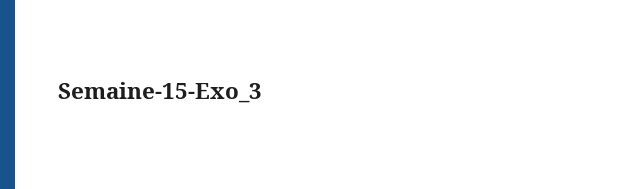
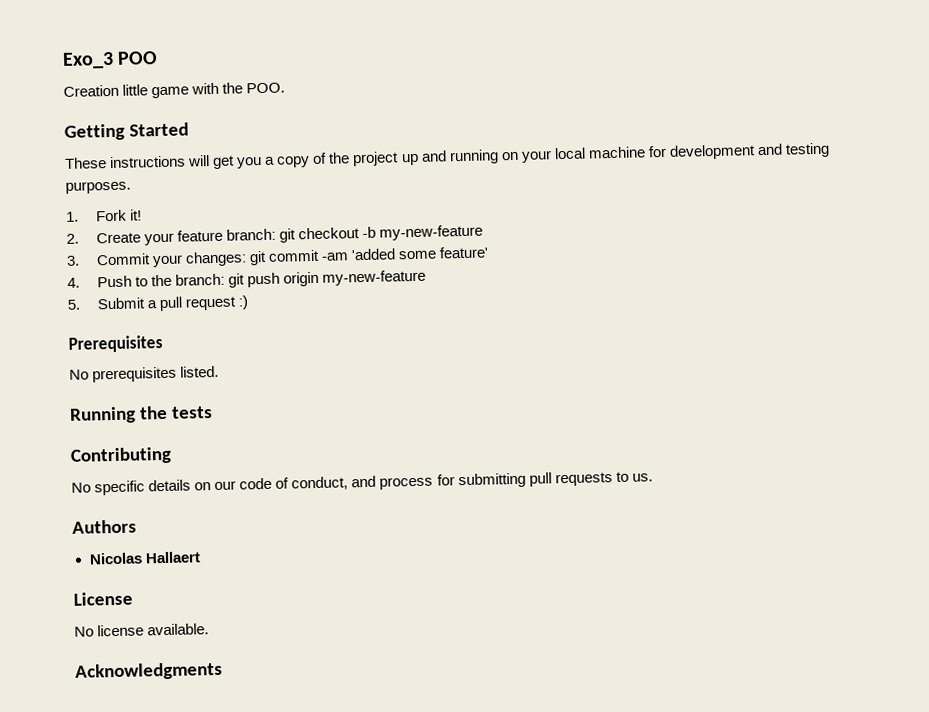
[58,82,262,103] Semaine-15-Exo_3 -> [62,51,159,69] [63,82,286,99] [64,122,189,141] [64,142,830,169] [65,180,131,194] [66,209,142,222] [66,224,483,246] [66,246,490,268] [67,269,426,288] [67,295,249,312] [68,335,163,353] [69,365,220,383] [69,405,213,424] [70,446,172,465] [71,471,653,496] [72,519,137,534] [88,551,201,565] [73,591,133,606] [74,623,210,637] [75,661,223,681] Exo_3 POO // Creation little game with the POO. // Getting Started // These instructions will get you a copy of the project up and running on your local machine for development and testing purposes. // 1. Fork it! // 2. Create your feature branch: git checkout -b my-new-feature // 3. Commit your changes: git commit -am 'added some feature' // 4. Push to the branch: git push origin my-new-feature // 5. Submit a pull request :) // Prerequisites // No prerequisites listed. // Running the tests // Contributing // No specific details on our code of conduct, and process for submitting pull requests to us. // Authors // Nicolas Hallaert // License // No license available. // Acknowledgments

